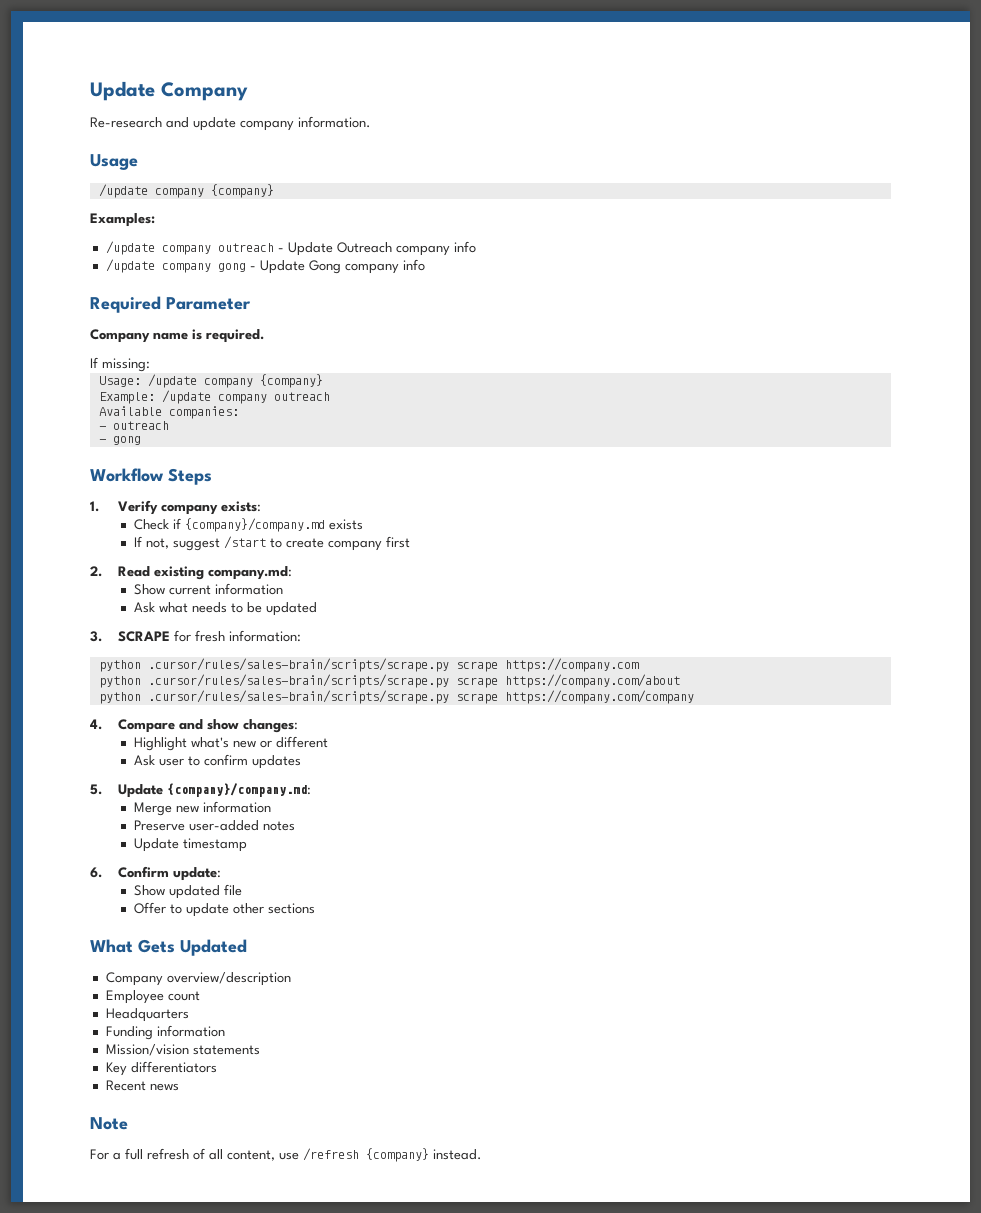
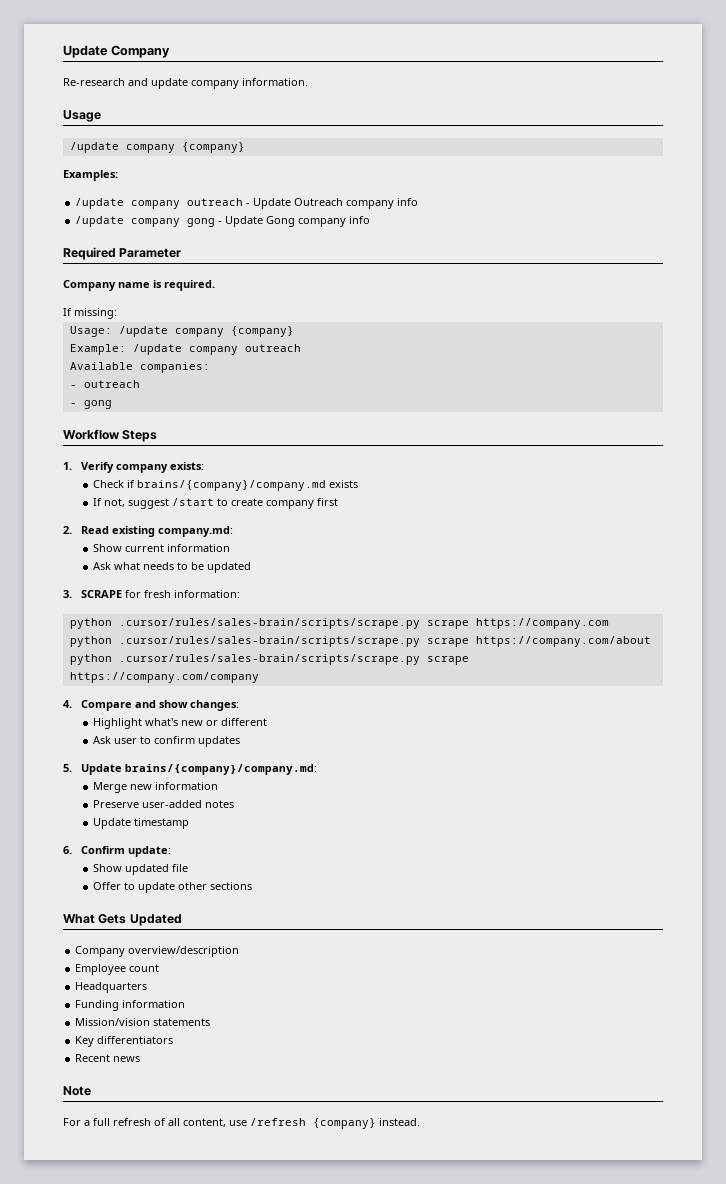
[185,518,326,532] {company}/company.md -> [137,480,327,491] brains/{company}/company.md
[167,783,312,797] {company}/company.md: -> [125,764,318,775] brains/{company}/company.md:

